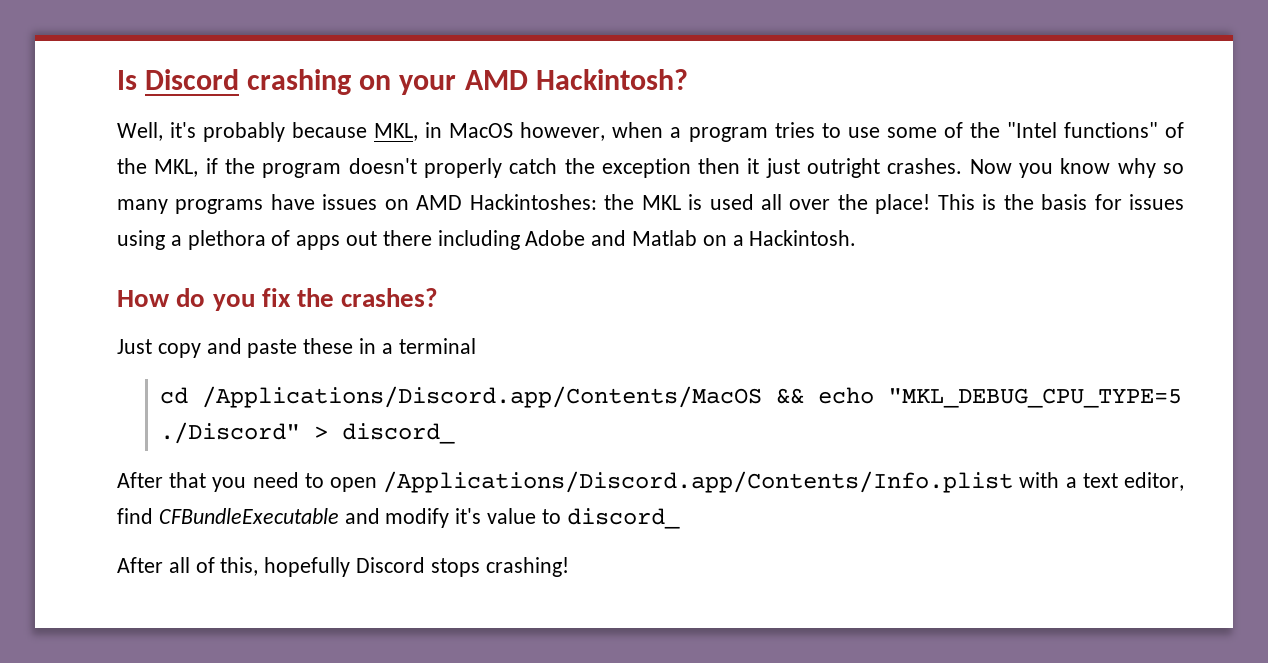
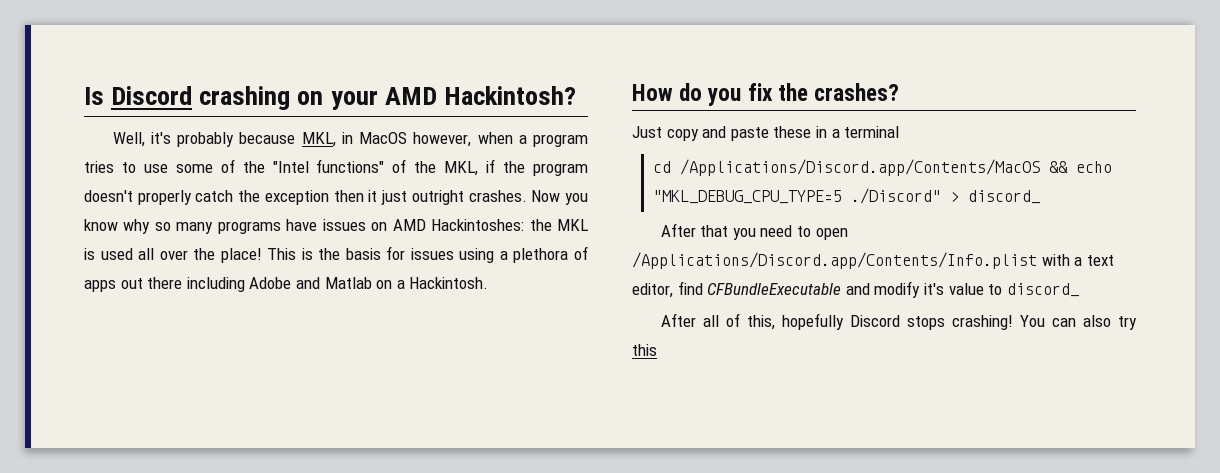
(569, 567) none -> [1019,315,1137,330] [632,344,657,356] You can also try this

